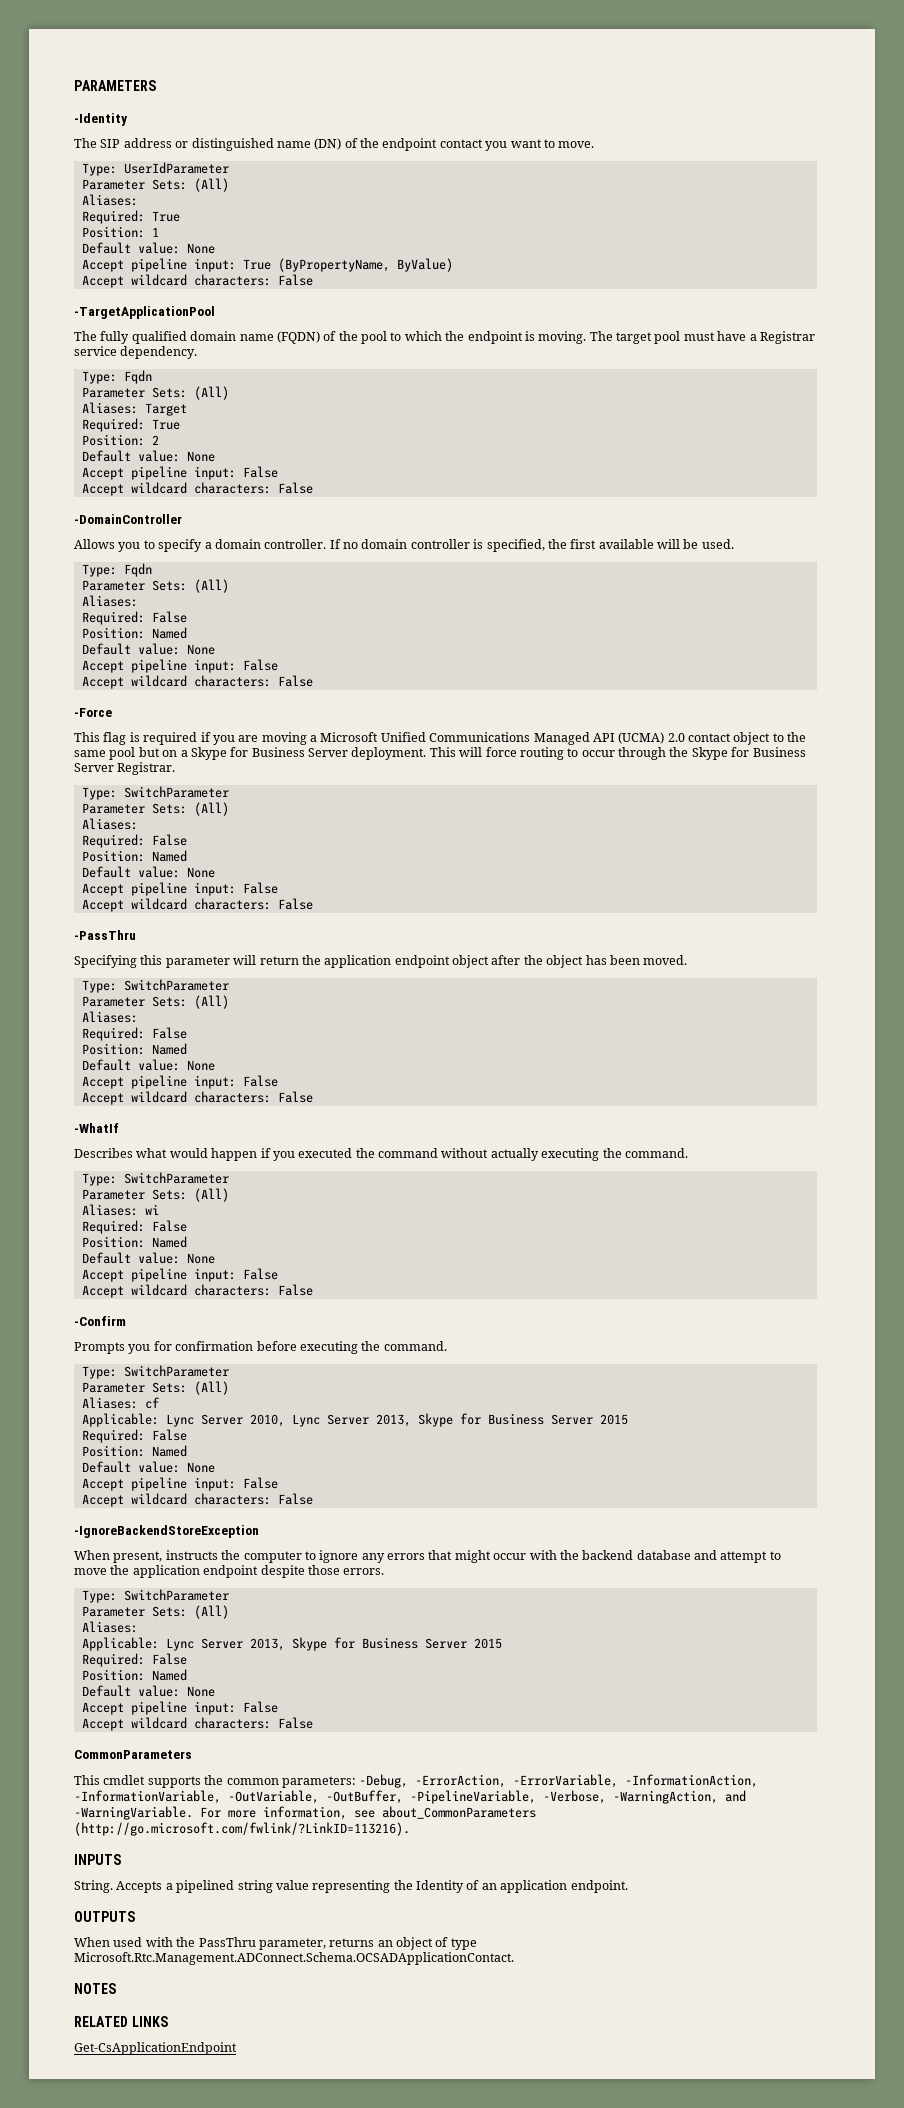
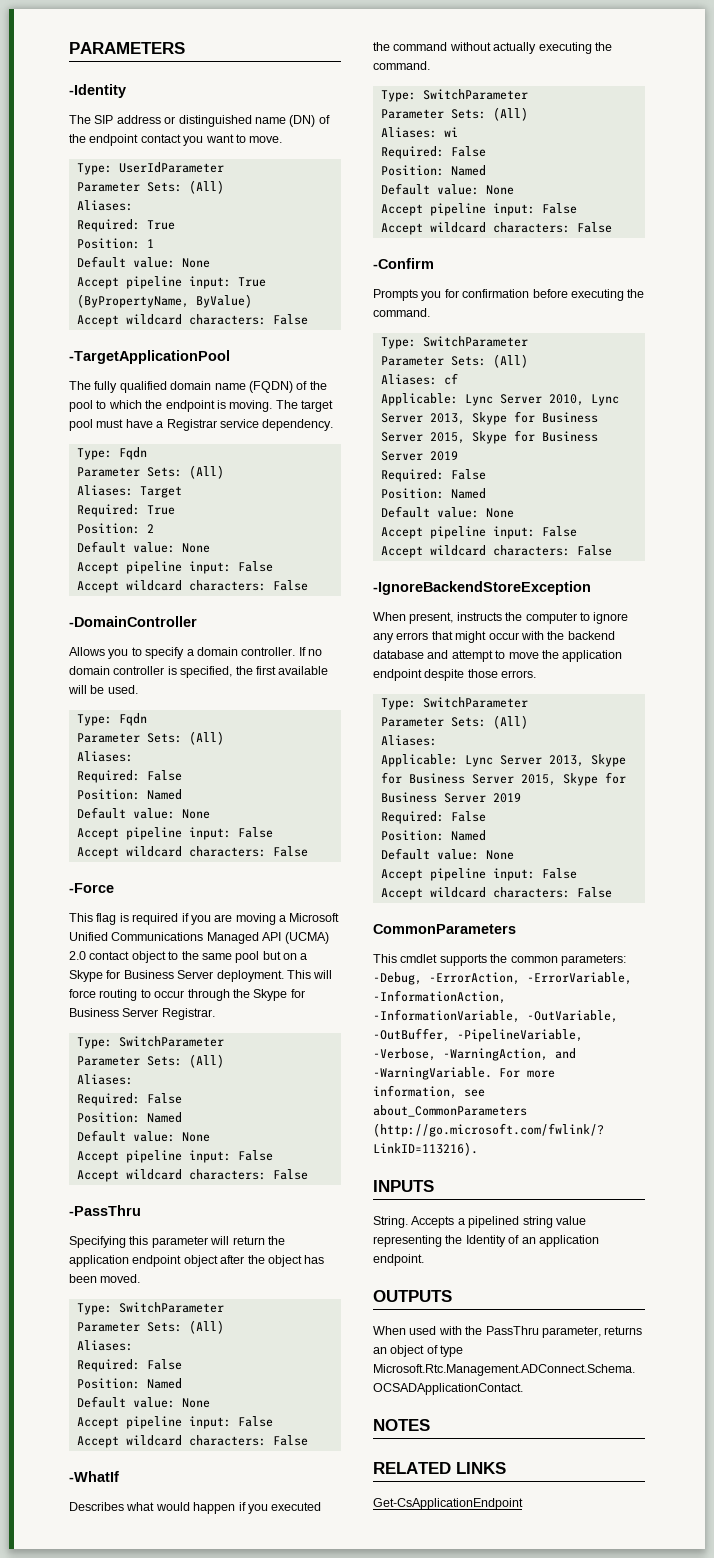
[599,1414,628,1425] 2015 -> [429,430,598,444] [380,451,458,461] 2015, Skype for Business Server 2019
[473,1638,502,1649] 2015 -> [520,772,626,786] [380,792,521,803] 2015, Skype for Business Server 2019

